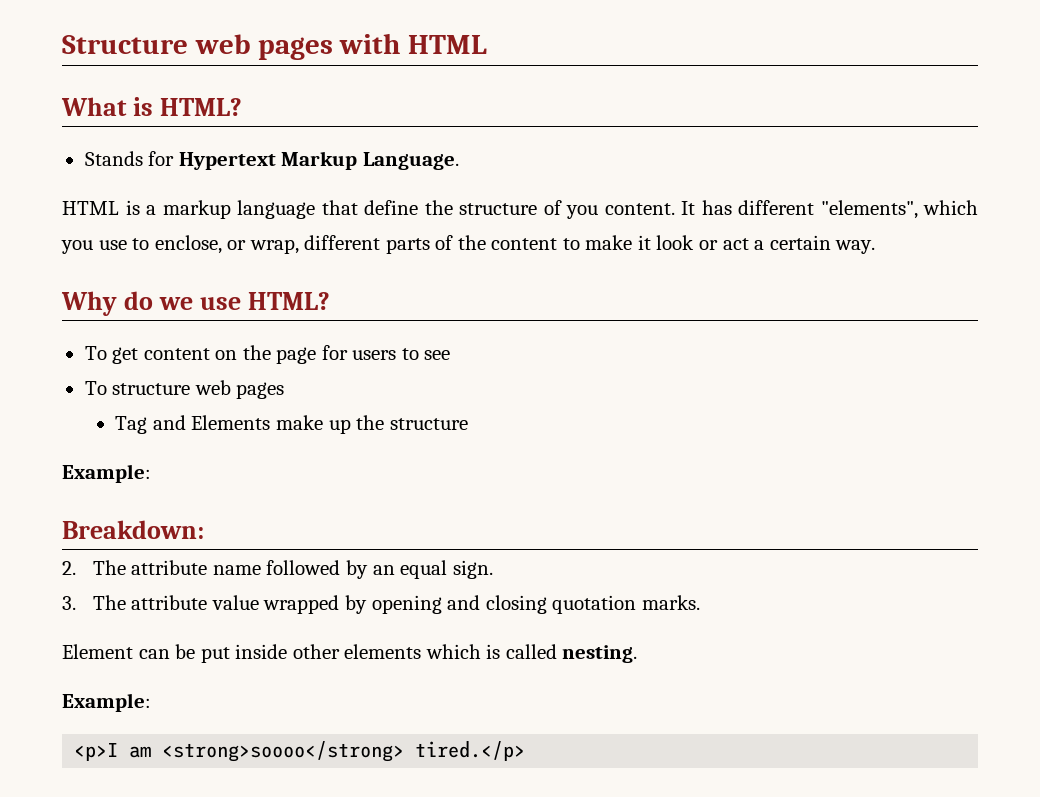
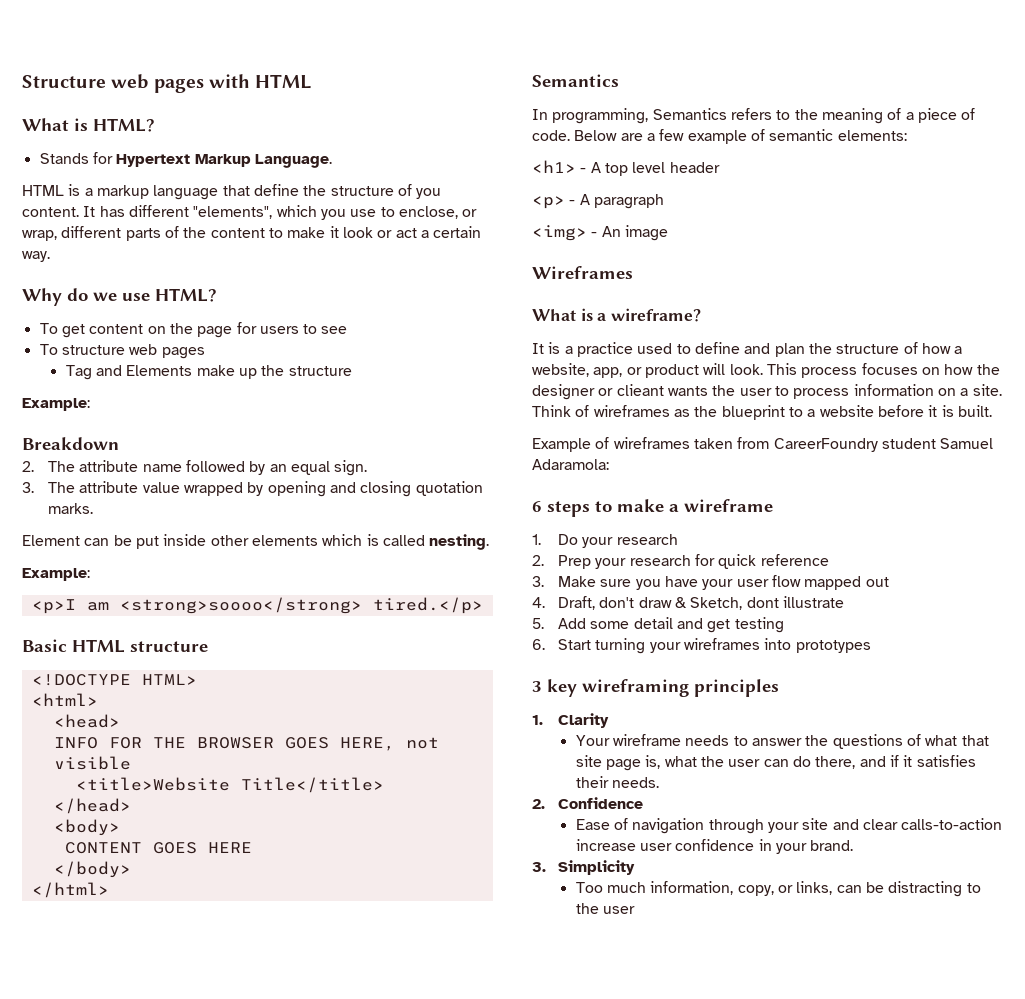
[62,520,204,539] Breakdown: -> [22,437,119,450] Breakdown
(526, 751) none -> [22,639,208,653] [31,674,197,686] [31,693,98,706] [53,714,120,728] [53,737,439,751] [53,756,131,770] [75,777,384,793] [53,798,131,814] [53,819,120,836] [64,842,252,854] [53,861,131,878] [31,882,109,898] [532,74,619,87] [532,108,976,124] [532,129,907,144] [532,160,720,176] [532,194,664,209] [532,225,668,241] [532,266,633,279] [532,308,702,322] [532,342,963,357] [532,363,1000,378] [532,384,1002,400] [532,405,992,420] [532,437,994,452] [532,459,609,470] [532,499,773,517] [532,534,678,548] [532,554,829,569] [532,575,889,590] [532,596,845,610] [532,617,784,633] [532,638,871,654] [532,679,779,697] [532,713,610,728] [575,734,989,749] [575,755,976,771] [575,776,660,788] [532,797,644,809] [575,818,1003,834] [575,839,854,854] [532,860,636,875] [575,881,981,897] [575,903,636,914] // Basic HTML structure // <!DOCTYPE HTML> // <html> // <head> // INFO FOR THE BROWSER GOES HERE, not visible // <title>Website Title</title> // </head> // <body> // CONTENT GOES HERE // </body> // </html> // Semantics // In programming, Semantics refers to the meaning of a piece of code. Below are a few example of semantic elements: // <h1> - A top level header // <p> - A paragraph // <img> - An image // Wireframes // What is a wireframe? // It is a practice used to define and plan the structure of how a website, app, or product will look. This process focuses on how the designer or clieant wants the user to process information on a site. Think of wireframes as the blueprint to a website before it is built. // Example of wireframes taken from CareerFoundry student Samuel Adaramola: // 6 steps to make a wireframe // 1. Do your research // 2. Prep your research for quick reference // 3. Make sure you have your user flow mapped out // 4. Draft, don't draw & Sketch, dont illustrate // 5. Add some detail and get testing // 6. Start turning your wireframes into prototypes // 3 key wireframing principles // 1. Clarity // Your wireframe needs to answer the questions of what that site page is, what the user can do there, and if it satisfies their needs. // 2. Confidence // Ease of navigation through your site and clear calls-to-action increase user confidence in your brand. // 3. Simplicity // Too much information, copy, or links, can be distracting to the user

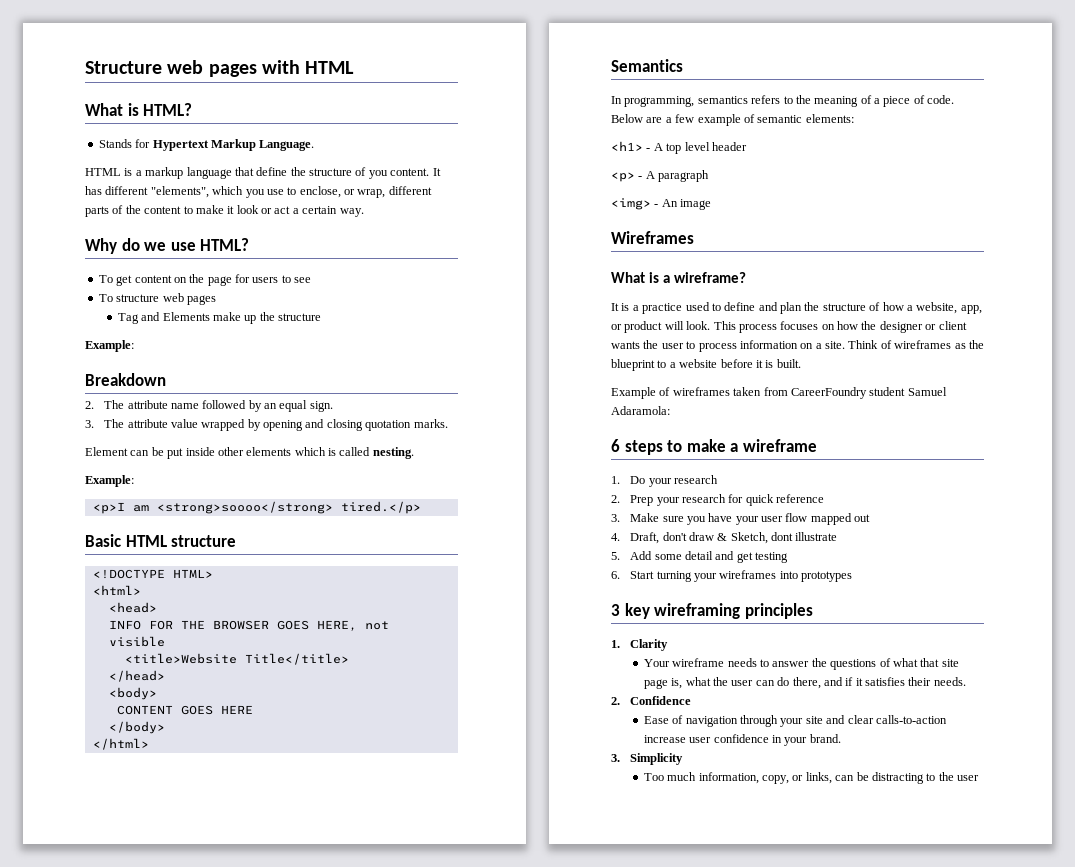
[652,108,727,120] Semantics -> [697,96,748,104] semantics
[616,384,664,396] clieant -> [938,321,967,330] client

